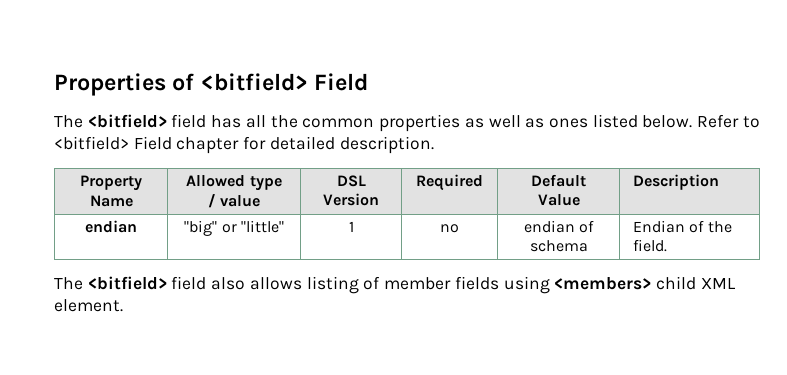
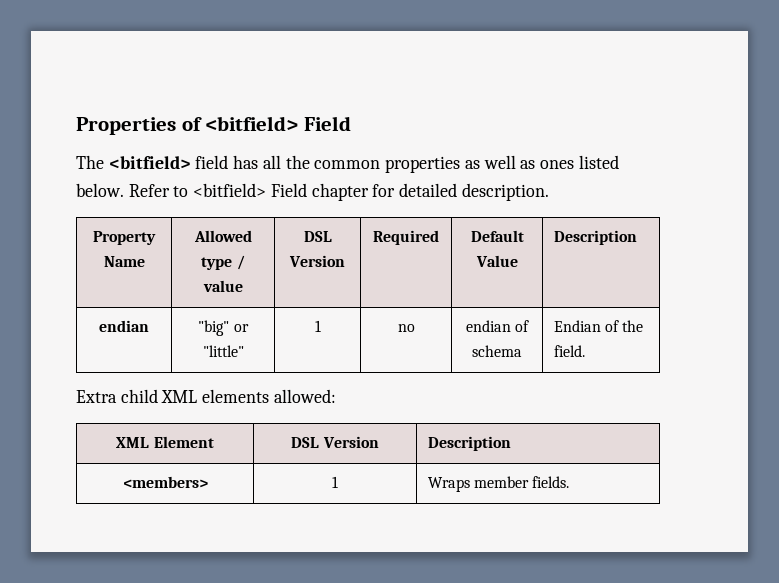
[54,276,736,294] [54,299,123,312] The <bitfield> field also allows listing of member fields using <members> child XML element. -> [76,389,336,403] [116,436,214,448] [291,436,379,448] [427,436,511,451] [122,476,208,488] [332,476,338,488] [427,476,570,492] Extra child XML elements allowed: // XML Element | DSL Version | Description // <members> | 1 | Wraps member fields.

